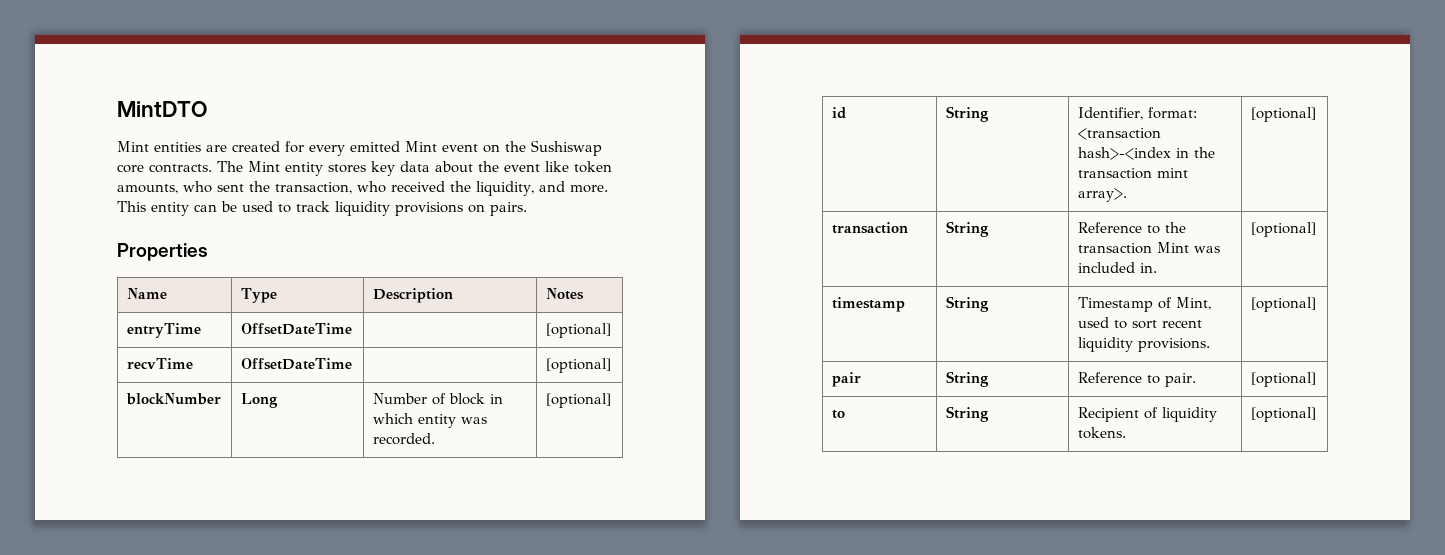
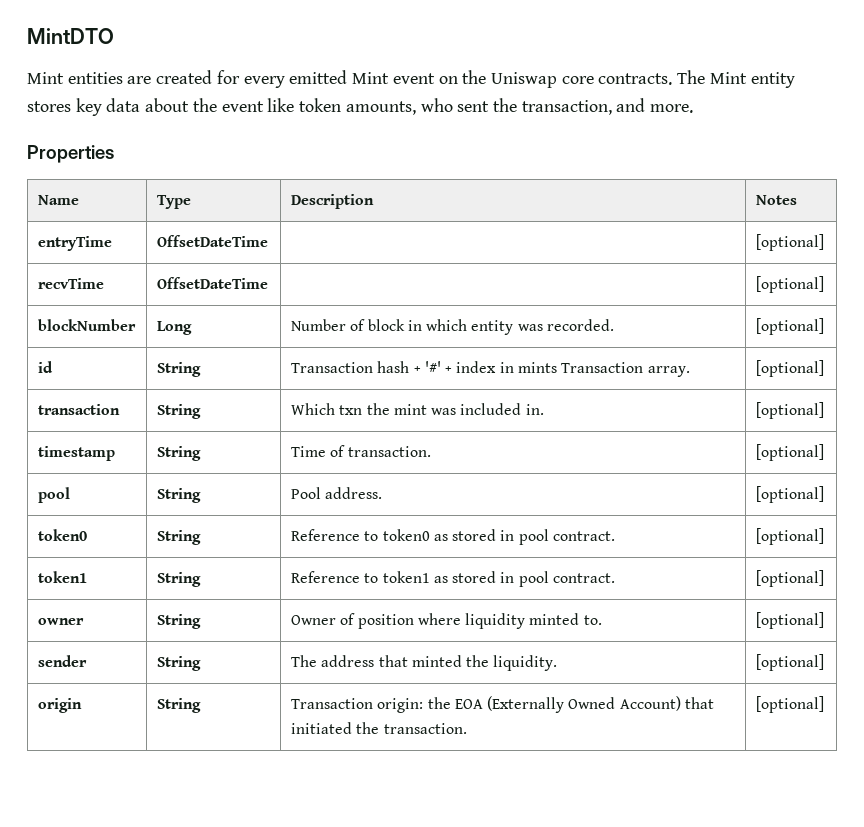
[531,140,602,156] Sushiswap -> [490,72,557,88] Uniswap
[357,181,608,196] [117,201,527,216] who received the liquidity, and more. This entity can be used to track liquidity provisions on pairs. -> [616,98,694,113] and more.
[1077,107,1197,120] [1077,128,1161,140] [1077,147,1215,160] [1077,168,1188,179] [1077,188,1127,202] [1250,107,1316,122] [831,222,908,234] [945,221,989,237] [1077,222,1186,234] [1077,242,1189,254] Identifier, format: <transaction hash>-<index in the transaction mint array>. | [optional] // transaction | String | Reference to the transaction Mint -> [290,361,690,377] [755,360,824,377] [37,404,120,415] [156,404,201,419] [290,403,427,415] Transaction hash + '#' + index in mints Transaction array. | [optional] // transaction | String | Which txn the mint
[1077,297,1211,312] [1077,317,1202,329] [1077,337,1210,352] [1250,297,1316,312] [831,372,861,387] [945,371,989,387] [1077,372,1196,387] [1250,372,1316,387] [831,410,845,419] [945,406,989,422] [1077,407,1217,422] [1077,427,1126,439] Timestamp of Mint, used to sort recent liquidity provisions. | [optional] // pair | String | Reference to pair. | [optional] // to | String | Recipient of liquidity tokens. -> [290,445,431,457] [755,444,824,461] [37,487,70,503] [156,488,201,503] [290,487,383,499] [755,486,824,503] [37,529,87,541] [156,530,201,545] [290,529,616,545] [755,528,824,545] [37,571,87,583] [156,572,201,587] [290,571,616,587] [755,570,824,587] [37,618,84,625] [156,614,201,629] [290,613,602,629] [755,612,824,629] [37,655,87,667] [156,656,201,671] [290,655,558,671] [755,654,824,671] [37,698,82,713] [156,698,201,713] [290,696,715,713] [290,722,467,734] Time of transaction. | [optional] // pool | String | Pool address. | [optional] // token0 | String | Reference to token0 as stored in pool contract. | [optional] // token1 | String | Reference to token1 as stored in pool contract. | [optional] // owner | String | Owner of position where liquidity minted to. | [optional] // sender | String | The address that minted the liquidity. | [optional] // origin | String | Transaction origin: the EOA (Externally Owned Account) that initiated the transaction.

